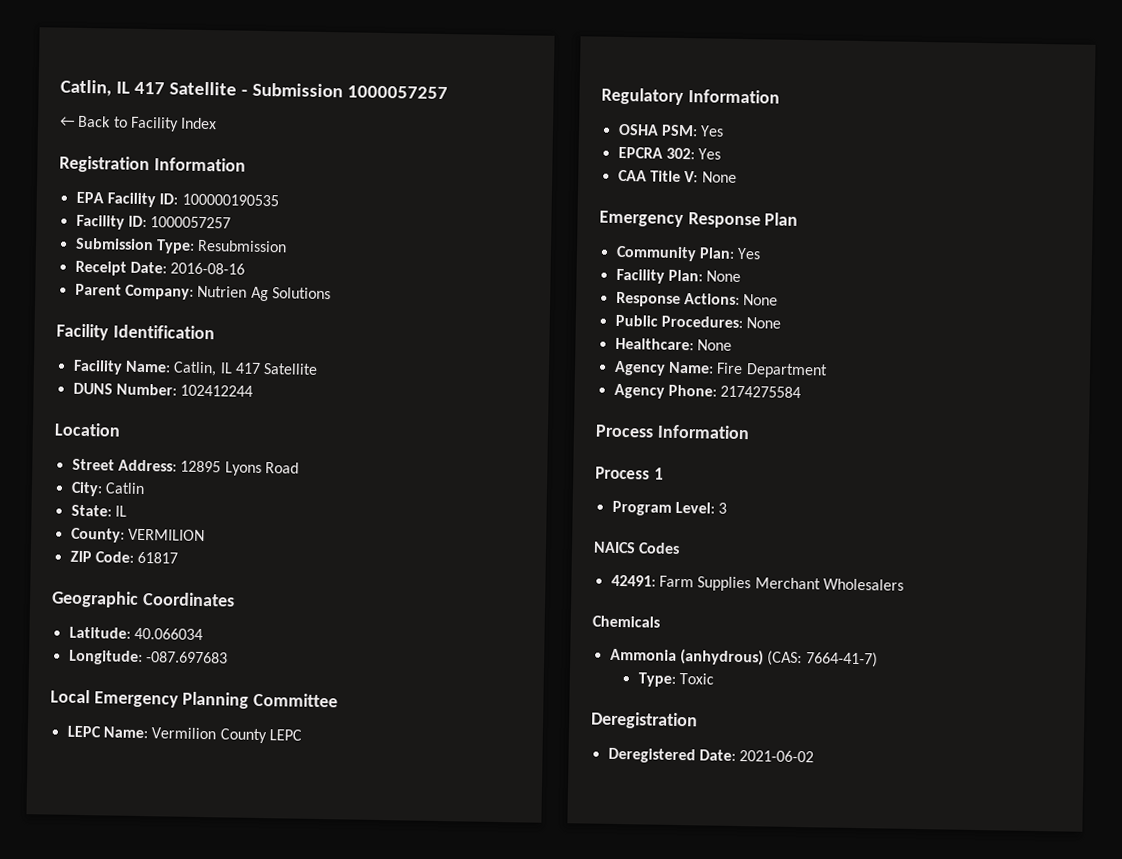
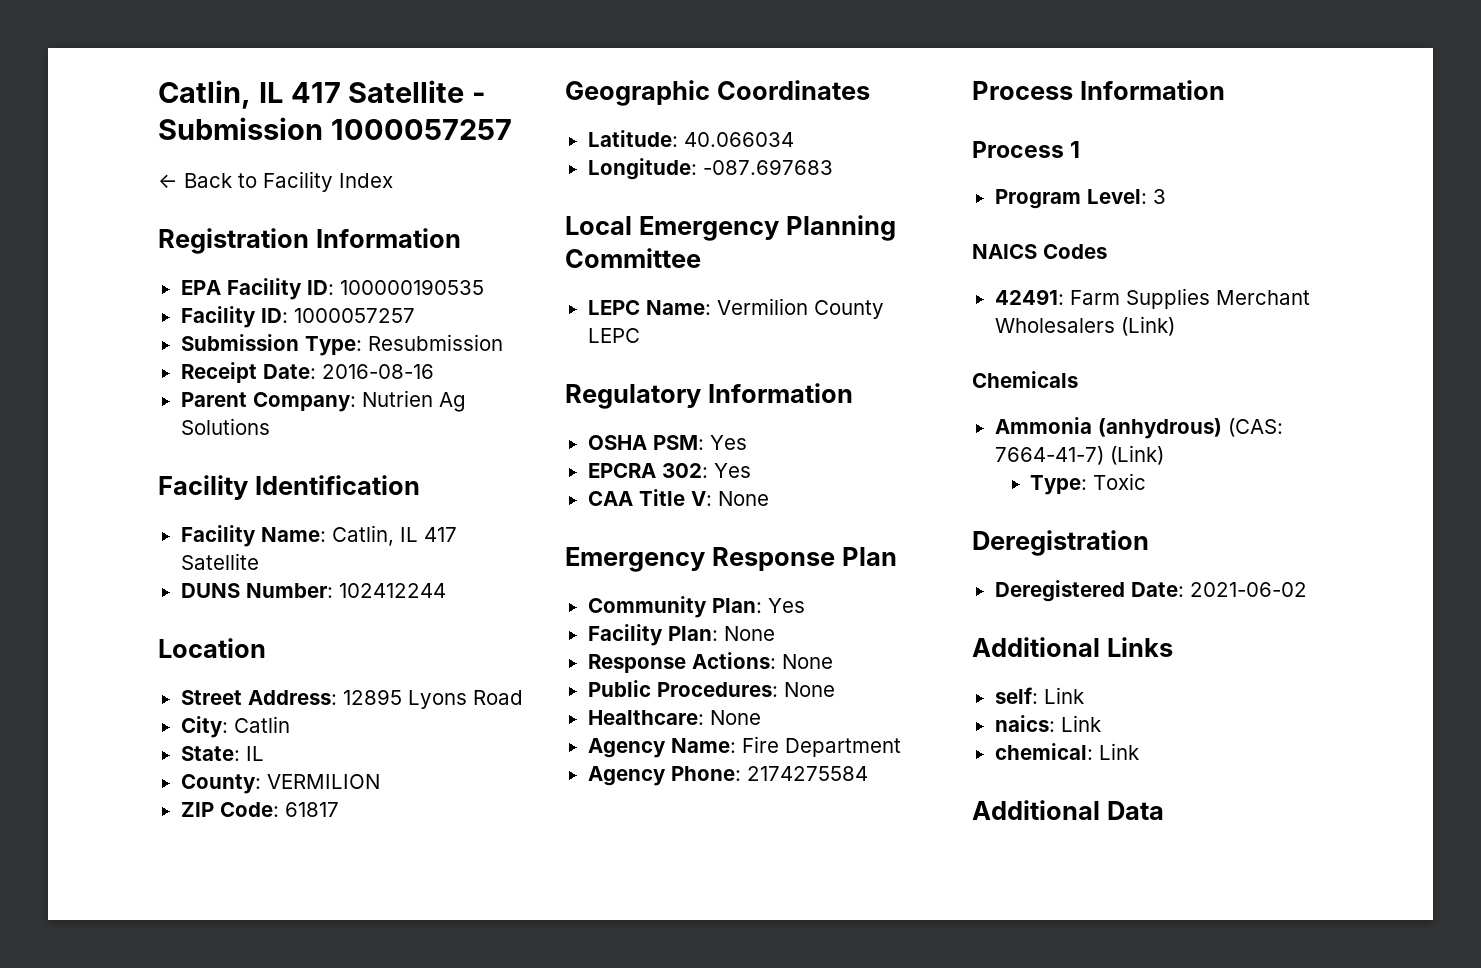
(904, 584) none -> [1120,316,1175,336] (Link)
(878, 659) none -> [1109,445,1164,465] (Link)
(815, 756) none -> [972,637,1173,657] [994,687,1084,704] [994,715,1101,732] [994,743,1139,760] [972,800,1164,820] // Additional Links // self: Link // naics: Link // chemical: Link // Additional Data

